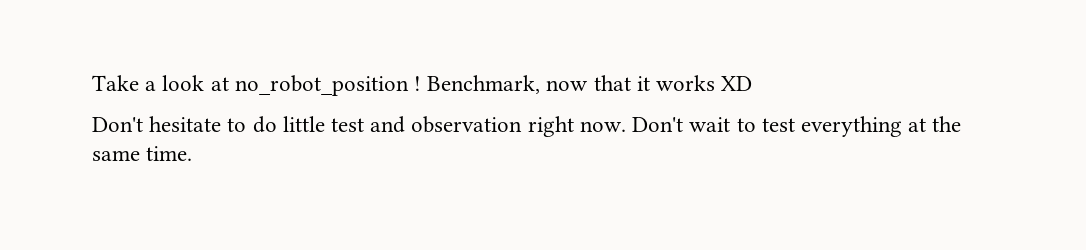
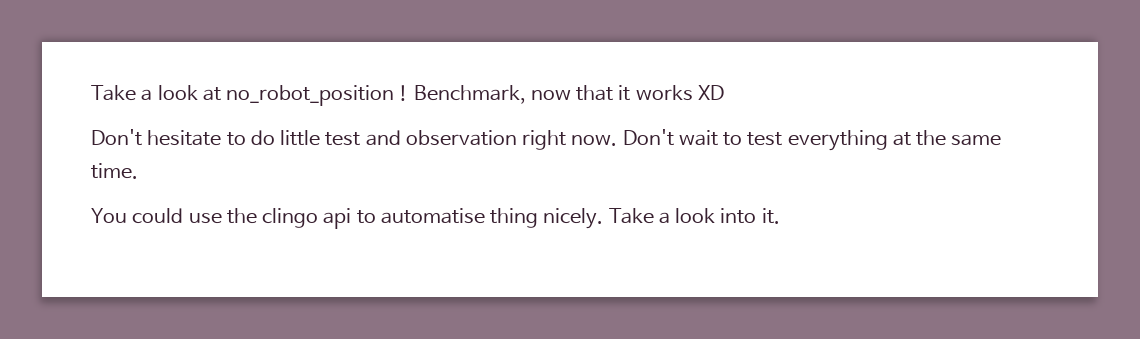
(193, 153) none -> [91,208,780,229] // You could use the clingo api to automatise thing nicely. Take a look into it.

